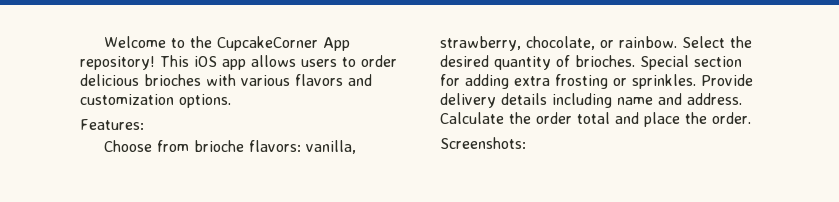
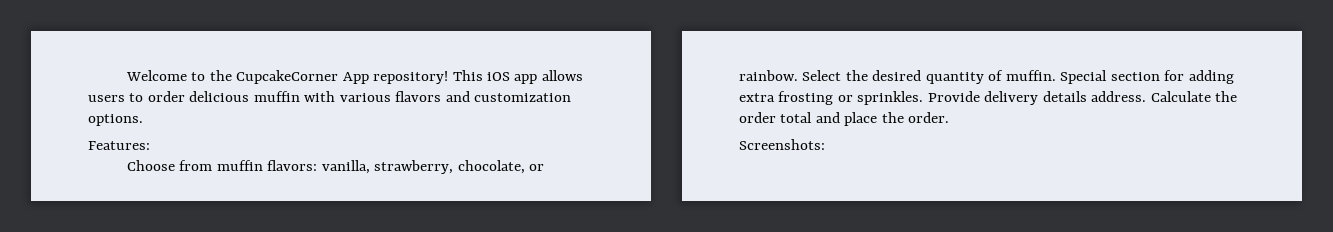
[144,74,201,86] brioches -> [253,91,300,102] muffin
[193,140,244,152] brioche -> [216,160,263,171] muffin
[575,55,635,67] brioches. -> [1005,70,1056,81] muffin.
[552,93,682,108] including name and -> (1087, 96) none

